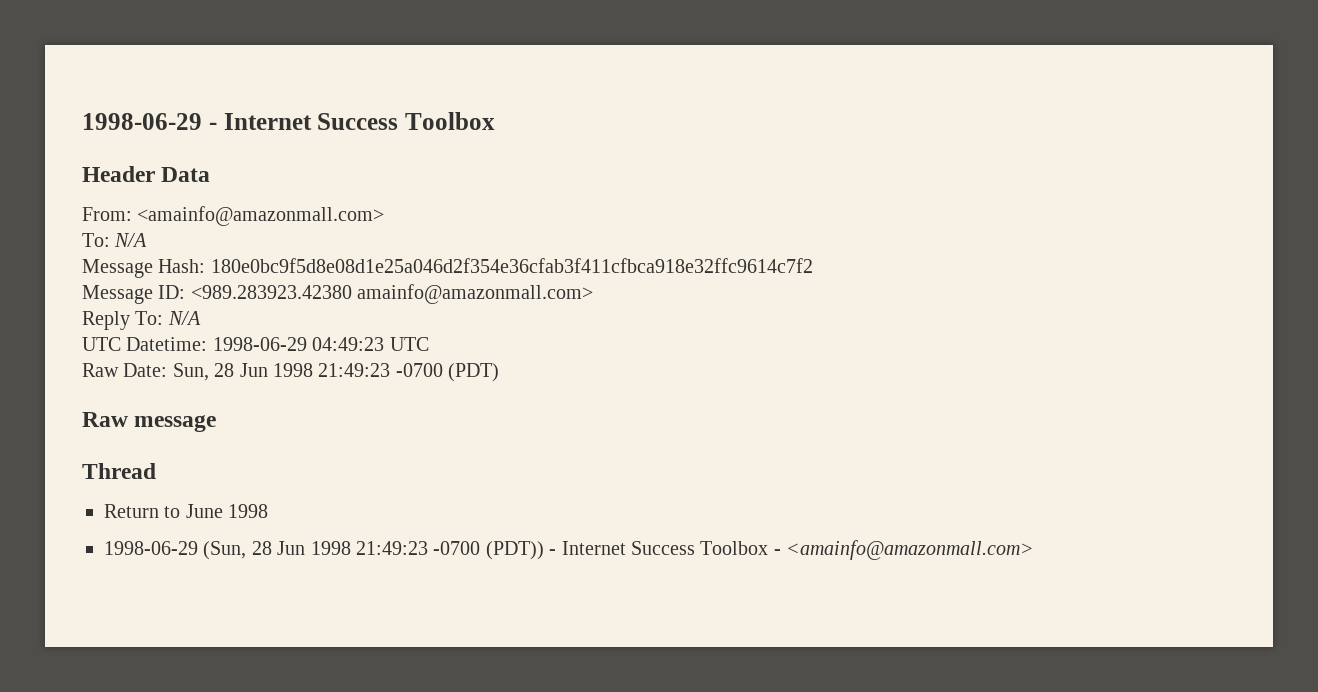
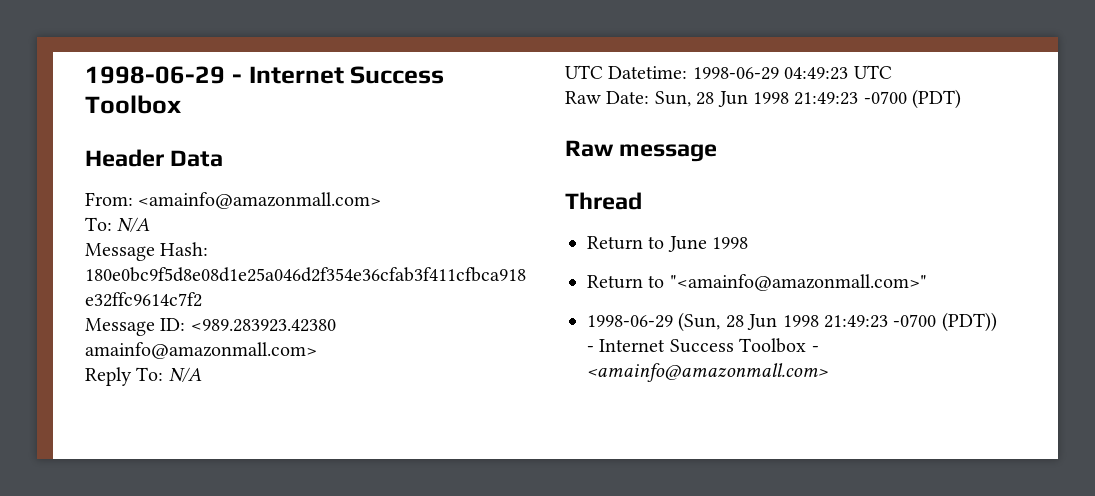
(269, 511) none -> [587,274,927,291] // Return to "<amainfo@amazonmall.com>"

